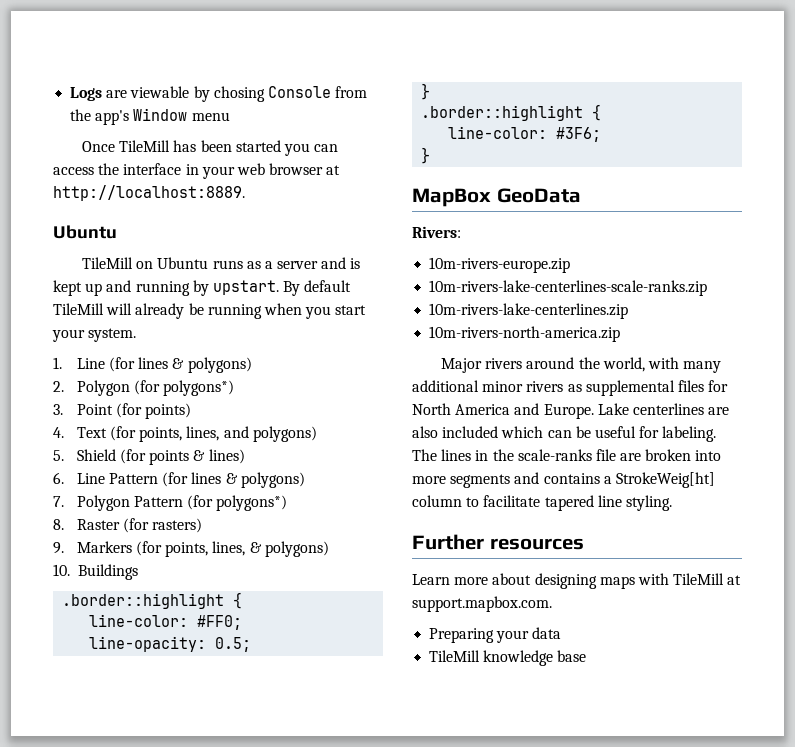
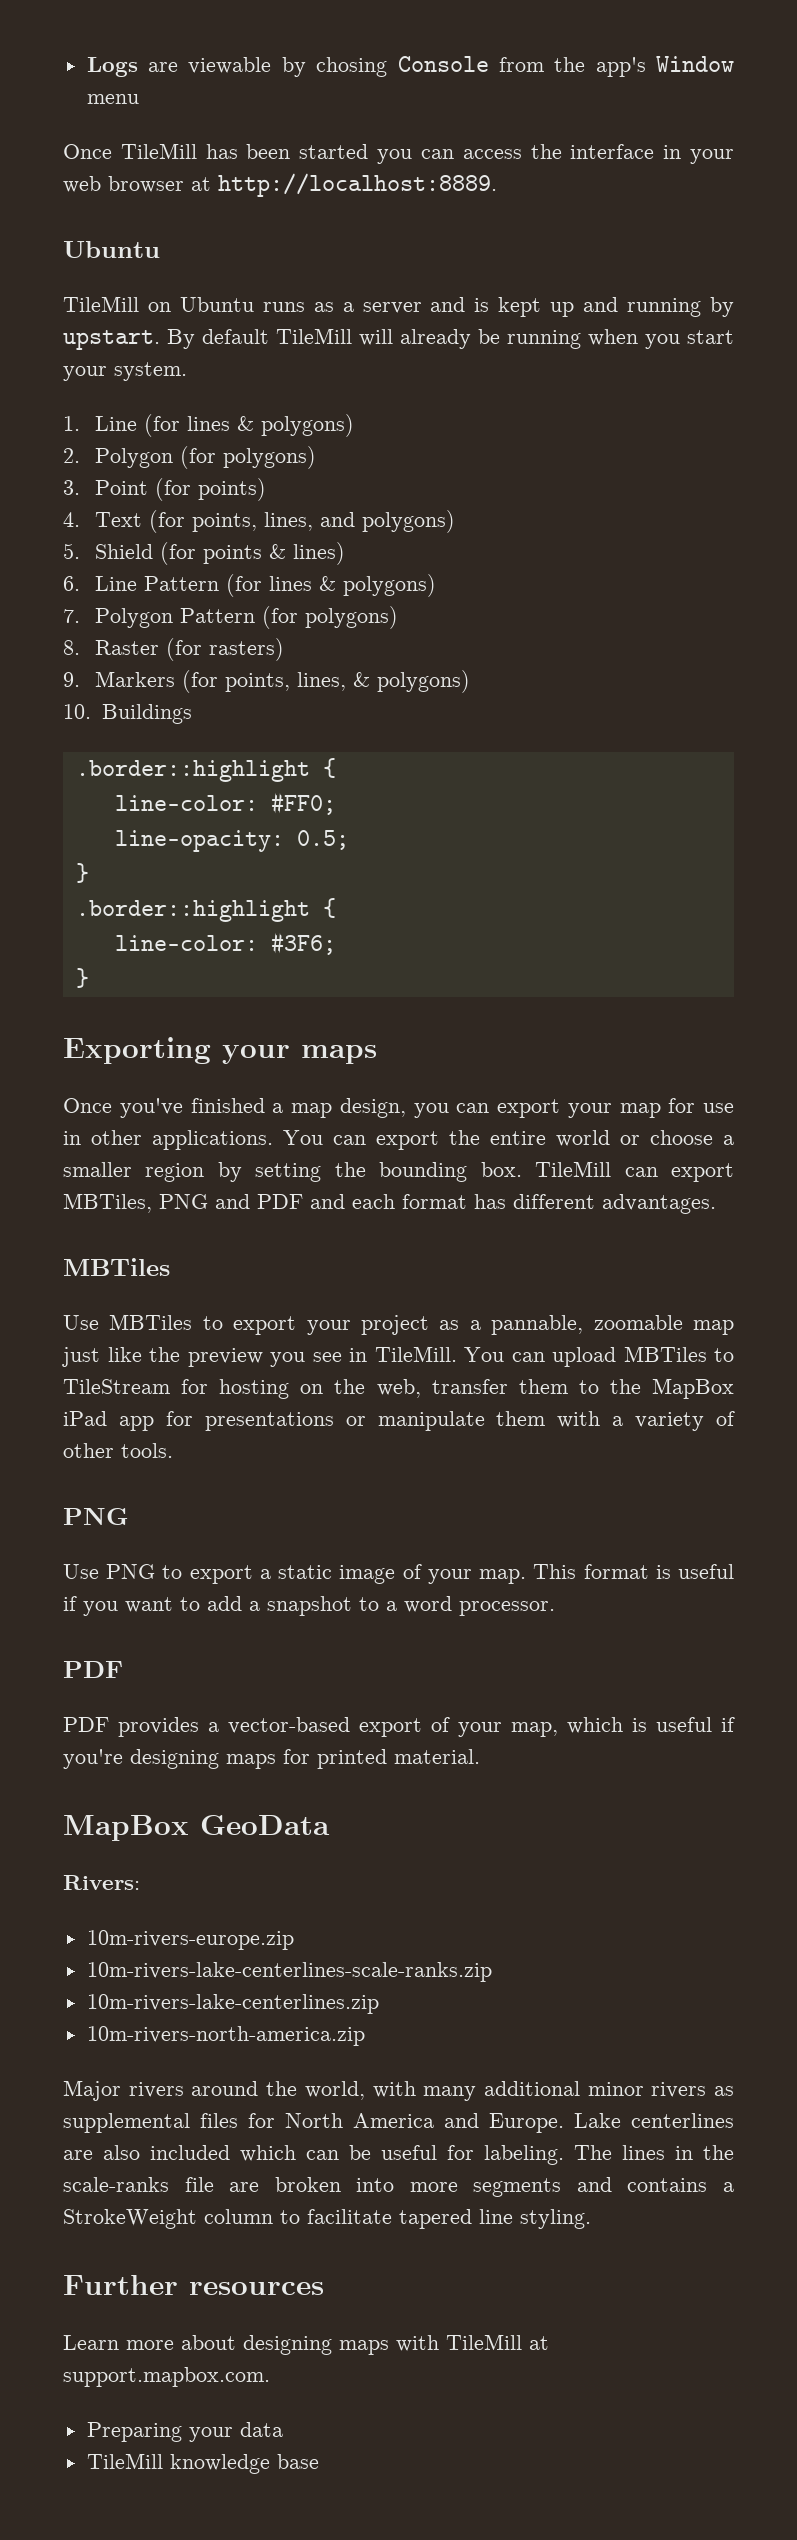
[163,380,235,396] polygons*) -> [223,446,317,469] polygons)
[216,495,288,511] polygons*) -> [305,606,399,629] polygons)
(431, 155) none -> [63,1037,377,1064] [63,1098,734,1118] [63,1130,734,1150] [63,1161,735,1182] [63,1193,716,1214] [63,1258,170,1276] [63,1314,734,1335] [62,1346,734,1367] [63,1378,735,1399] [63,1411,735,1431] [63,1443,173,1458] [63,1508,129,1525] [63,1564,735,1584] [63,1596,555,1616] [63,1661,123,1678] [63,1717,735,1737] [63,1749,480,1769] // Exporting your maps // Once you've finished a map design, you can export your map for use in other applications. You can export the entire world or choose a smaller region by setting the bounding box. TileMill can export MBTiles, PNG and PDF and each format has different advantages. // MBTiles // Use MBTiles to export your project as a pannable, zoomable map just like the preview you see in TileMill. You can upload MBTiles to TileStream for hosting on the web, transfer them to the MapBox iPad app for presentations or manipulate them with a variety of other tools. // PNG // Use PNG to export a static image of your map. This format is useful if you want to add a snapshot to a word processor. // PDF // PDF provides a vector-based export of your map, which is useful if you're designing maps for printed material.
[615,472,715,488] StrokeWeig[ht] -> [63,2209,197,2229] StrokeWeight

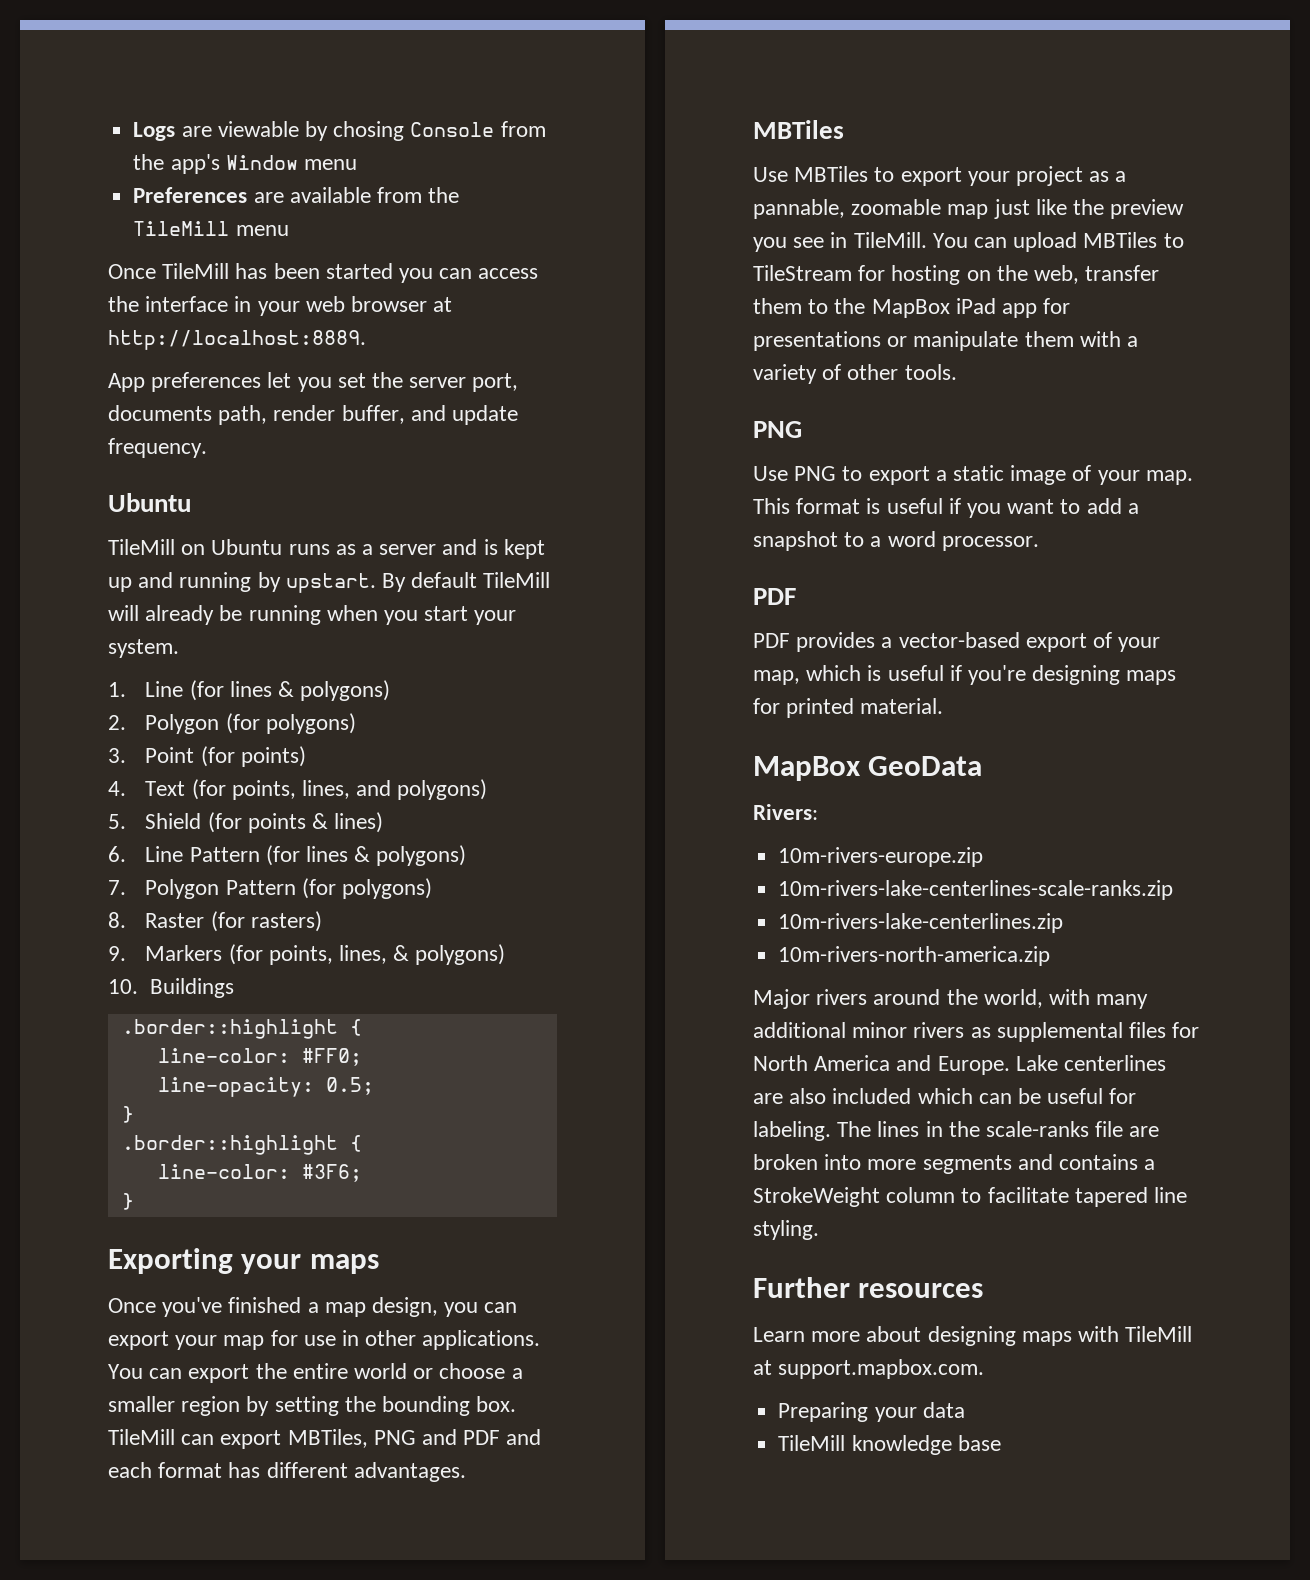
(139, 99) none -> [133,187,460,203] [133,221,289,236] // Preferences are available from the TileMill menu
(497, 185) none -> [108,372,519,392] [108,405,519,425] [108,438,207,458] // App preferences let you set the server port, documents path, render buffer, and update frequency.

